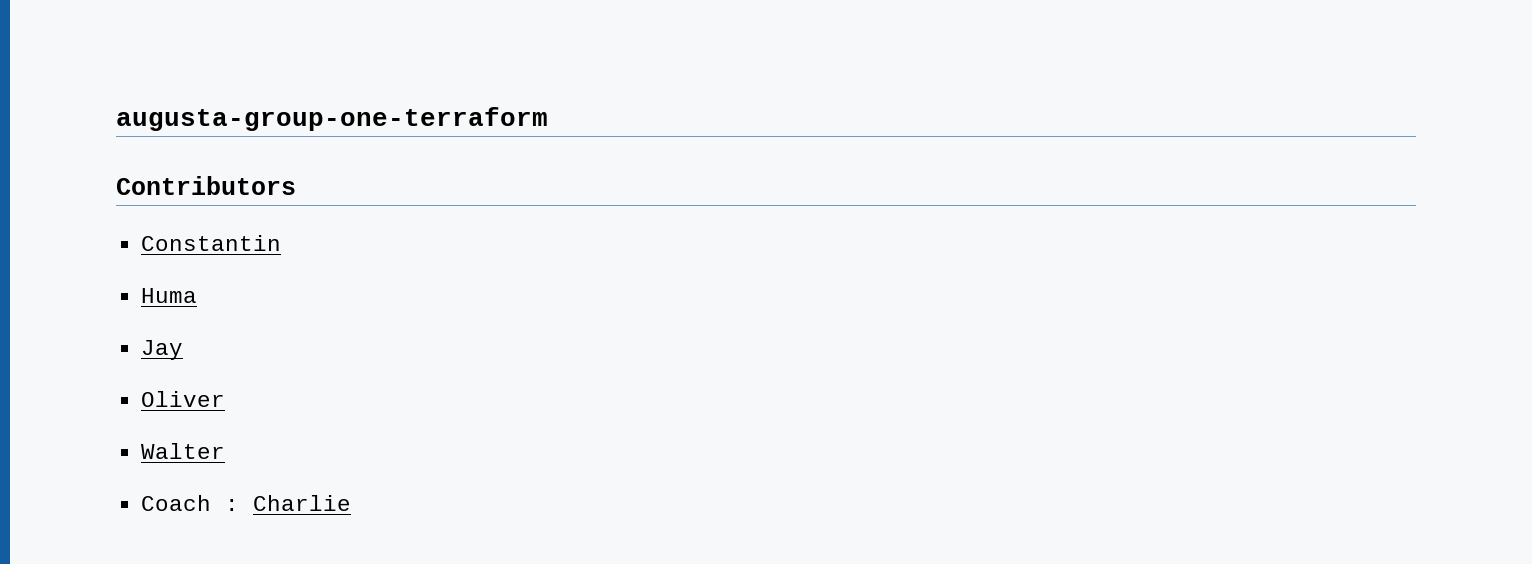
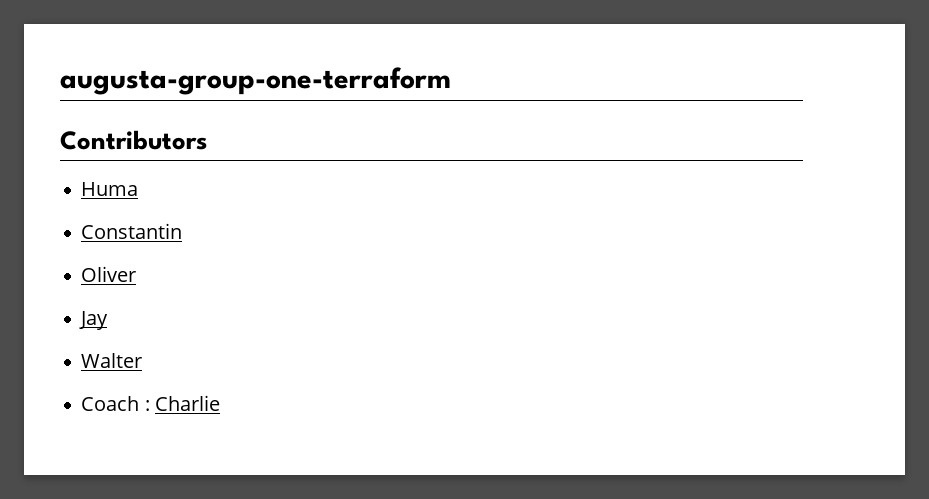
(296, 185) none -> [81,182,139,196] // Huma
[140,288,197,303] Huma -> [81,266,137,282] Oliver
[140,391,225,407] // Oliver -> (109, 320) none

